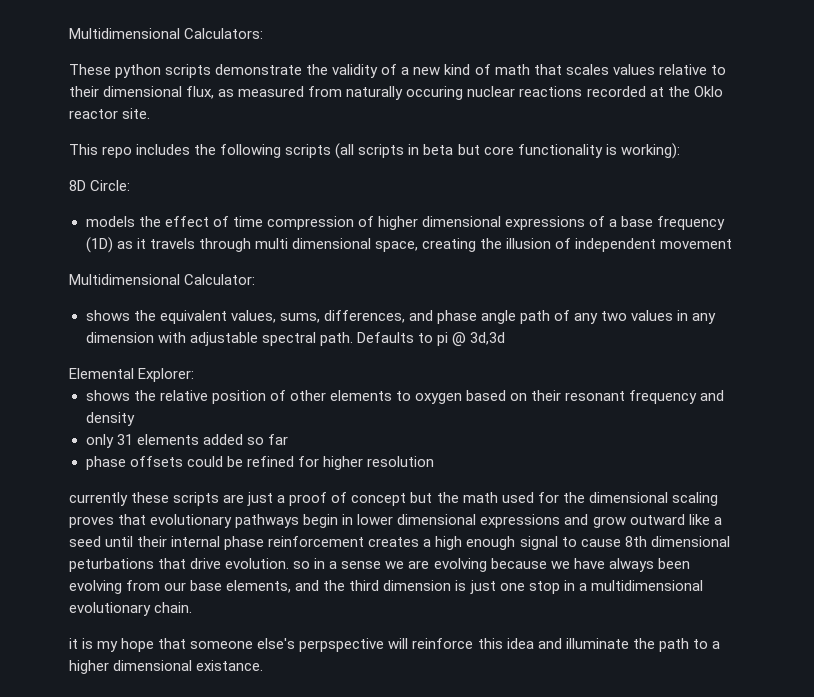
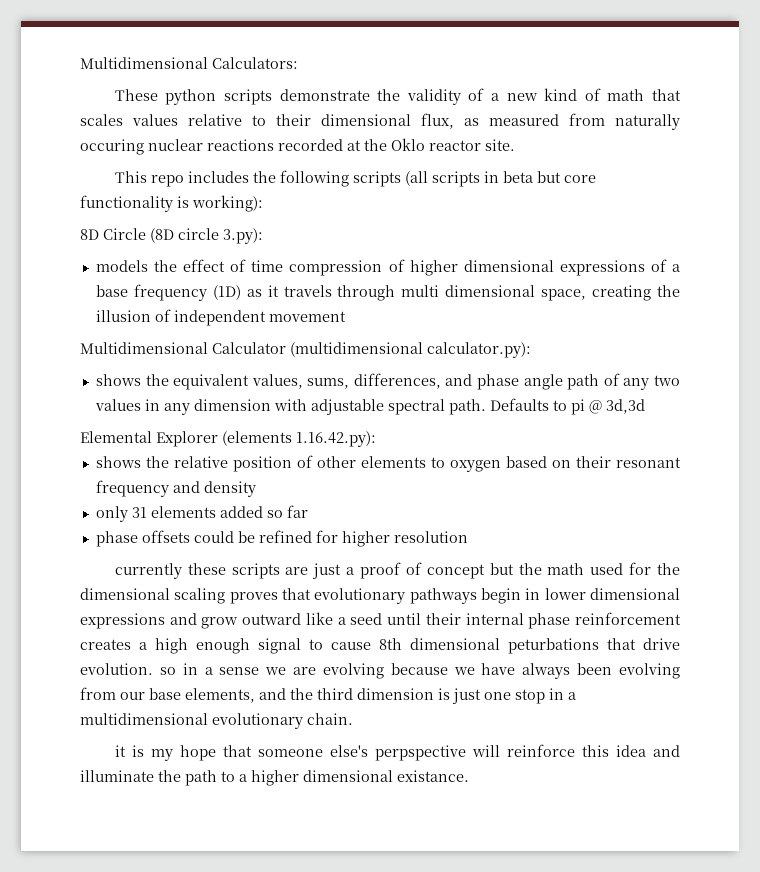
[90,180,131,191] Circle: -> [103,228,263,244] Circle (8D circle 3.py):
[184,274,256,285] Calculator: -> [212,342,531,358] Calculator (multidimensional calculator.py):
[138,368,195,382] Explorer: -> [156,431,376,447] Explorer (elements 1.16.42.py):

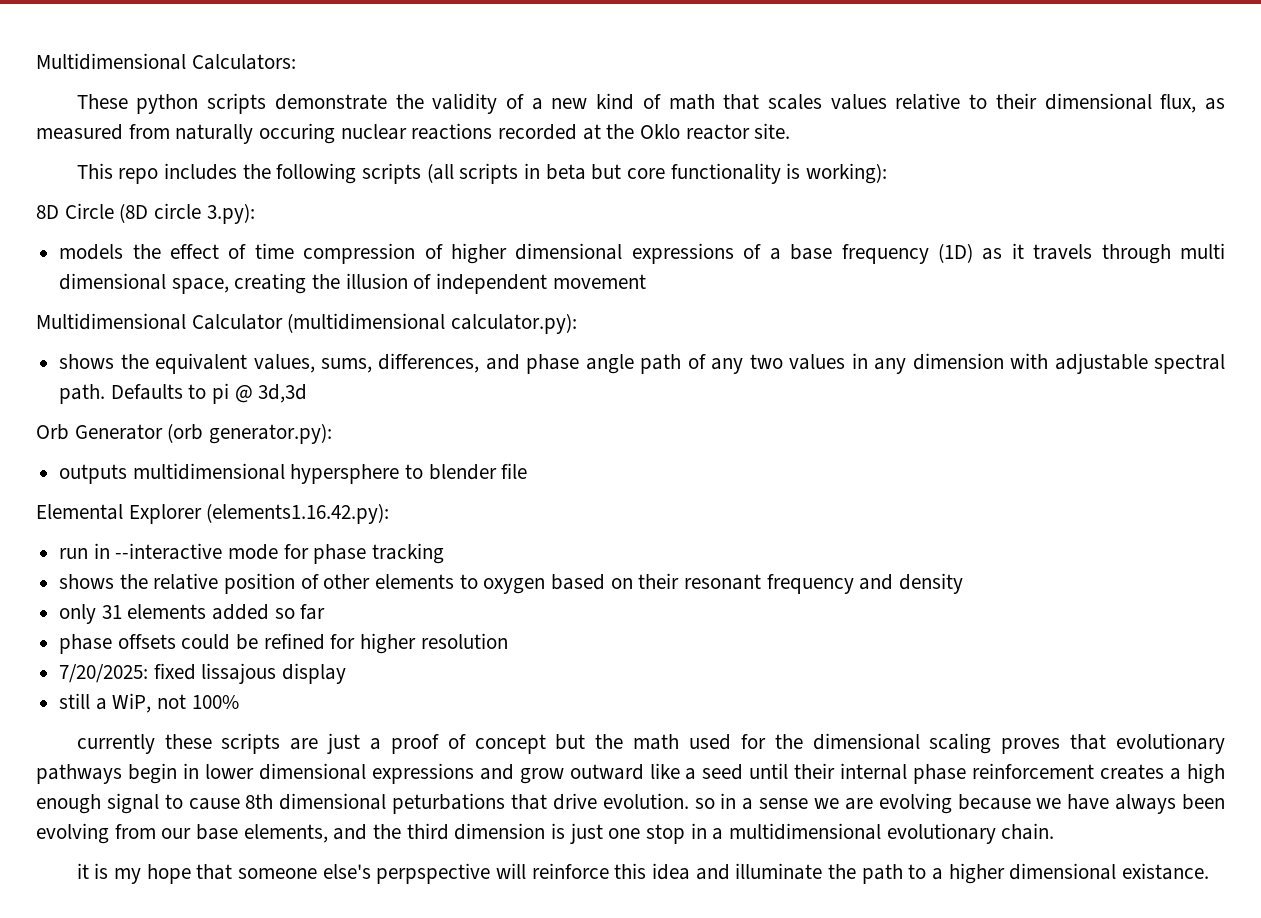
[80,431,376,447] Elemental Explorer (elements 1.16.42.py): -> [36,423,333,444] [59,463,528,484] [36,503,390,524] [59,543,445,564] Orb Generator (orb generator.py): // outputs multidimensional hypersphere to blender file // Elemental Explorer (elements1.16.42.py): // run in --interactive mode for phase tracking
(468, 537) none -> [59,663,347,684] [59,693,239,713] // 7/20/2025: fixed lissajous display // still a WiP, not 100%

